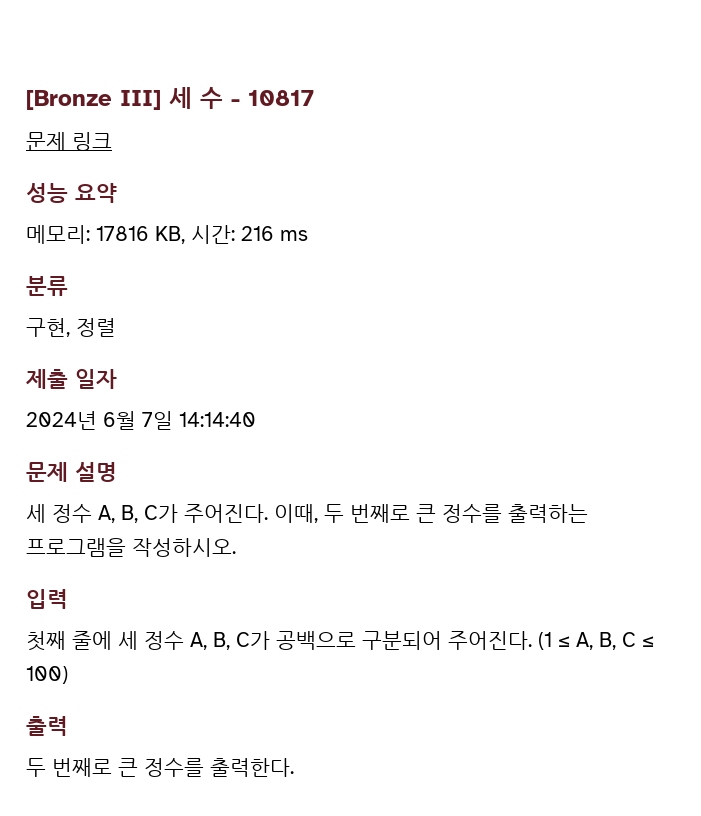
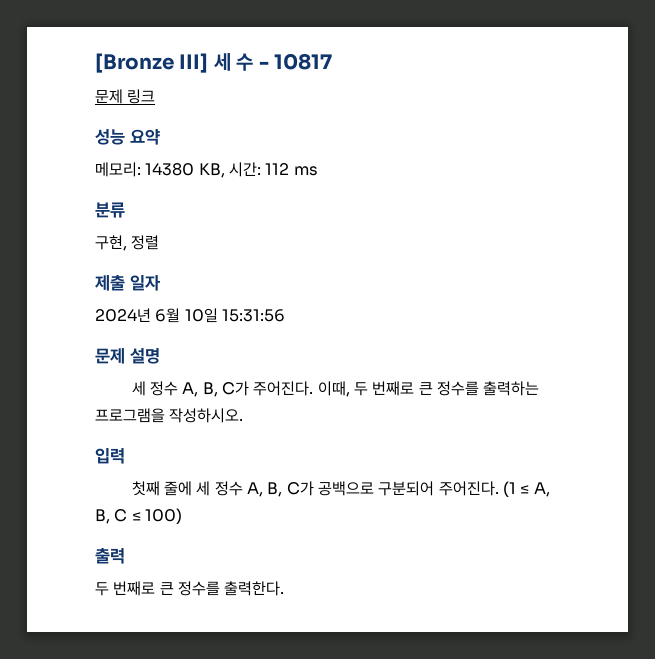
[96,226,149,241] 17816 -> [145,163,195,176] 14380
[241,226,274,241] 216 -> [265,163,290,175] 112
[142,411,256,430] 7일 14:14:40 -> [184,308,285,323] 10일 15:31:56

